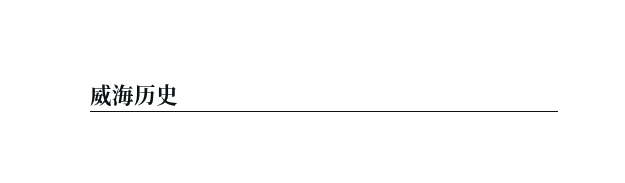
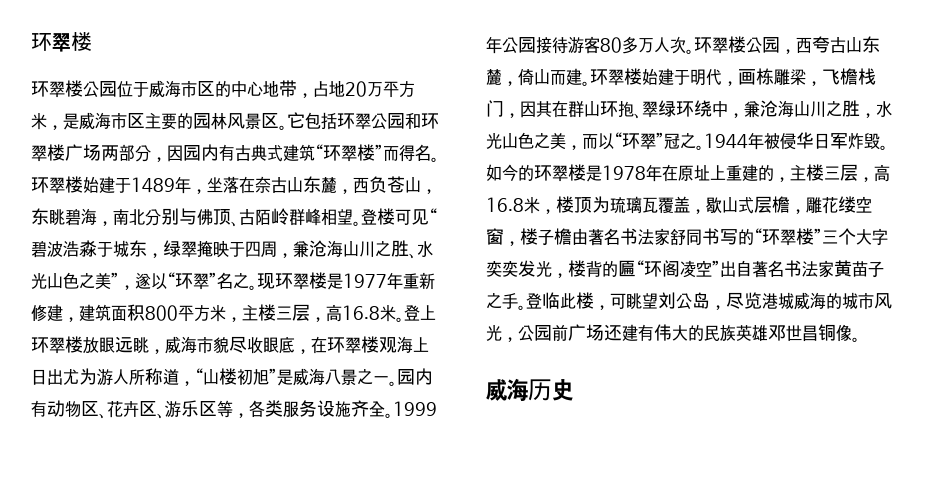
(90, 95) none -> [31,32,92,52] [31,80,415,98] [31,112,439,130] [31,144,439,162] [31,176,437,194] [31,208,437,227] [31,240,433,259] [31,272,435,290] [31,304,436,322] [31,336,429,354] [31,368,433,386] [31,400,437,419] [486,36,880,54] [486,68,876,86] [486,100,892,119] [486,132,888,150] [486,164,890,182] [486,196,872,214] [486,228,888,246] [486,260,884,278] [486,292,892,310] [486,324,860,342] 环翠楼 // 环翠楼公园位于威海市区的中心地带，占地20万平方米，是威海市区主要的园林风景区。它包括环翠公园和环翠楼广场两部分，因园内有古典式建筑“环翠楼”而得名。环翠楼始建于1489年，坐落在奈古山东麓，西负苍山，东眺碧海，南北分别与佛顶、古陌岭群峰相望。登楼可见“碧波浩淼于城东，绿翠掩映于四周，兼沧海山川之胜、水光山色之美”，遂以“环翠”名之。现环翠楼是1977年重新修建，建筑面积800平方米，主楼三层，高16.8米。登上环翠楼放眼远眺，威海市貌尽收眼底，在环翠楼观海上日出尤为游人所称道，“山楼初旭”是威海八景之一。园内有动物区、花卉区、游乐区等，各类服务设施齐全。1999年公园接待游客80多万人次。环翠楼公园，西夸古山东麓，倚山而建。环翠楼始建于明代，画栋雕梁，飞檐栈门，因其在群山环抱、翠绿环绕中，兼沧海山川之胜，水光山色之美，而以“环翠”冠之。1944年被侵华日军炸毁。如今的环翠楼是1978年在原址上重建的，主楼三层，高16.8米，楼顶为琉璃瓦覆盖，歇山式层檐，雕花缕空窗，楼子檐由著名书法家舒同书写的“环翠楼”三个大字奕奕发光，楼背的匾“环阁凌空”出自著名书法家黄苗子之手。登临此楼，可眺望刘公岛，尽览港城威海的城市风光，公园前广场还建有伟大的民族英雄邓世昌铜像。 //

